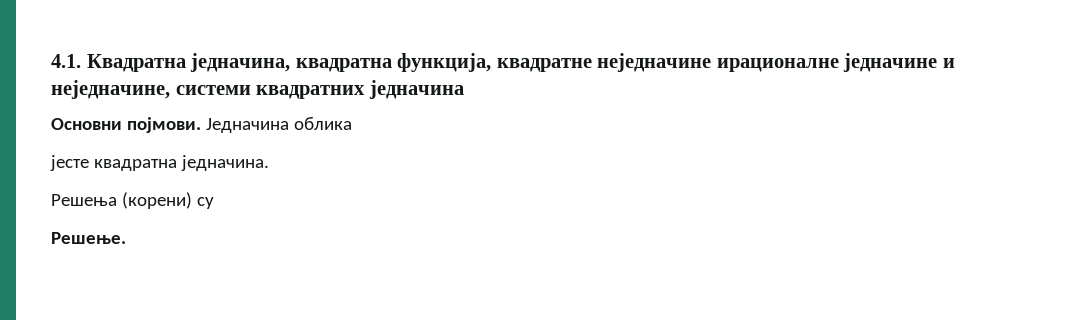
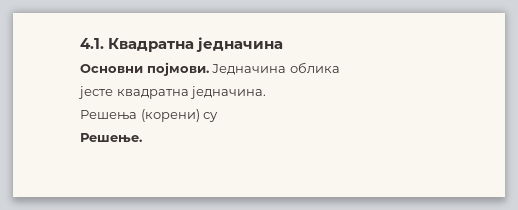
[190,53,955,72] [51,80,366,99] једначина, квадратна функција, квадратне неједначине ирационалне једначине и неједначине, системи квадратних -> (195, 45) none

